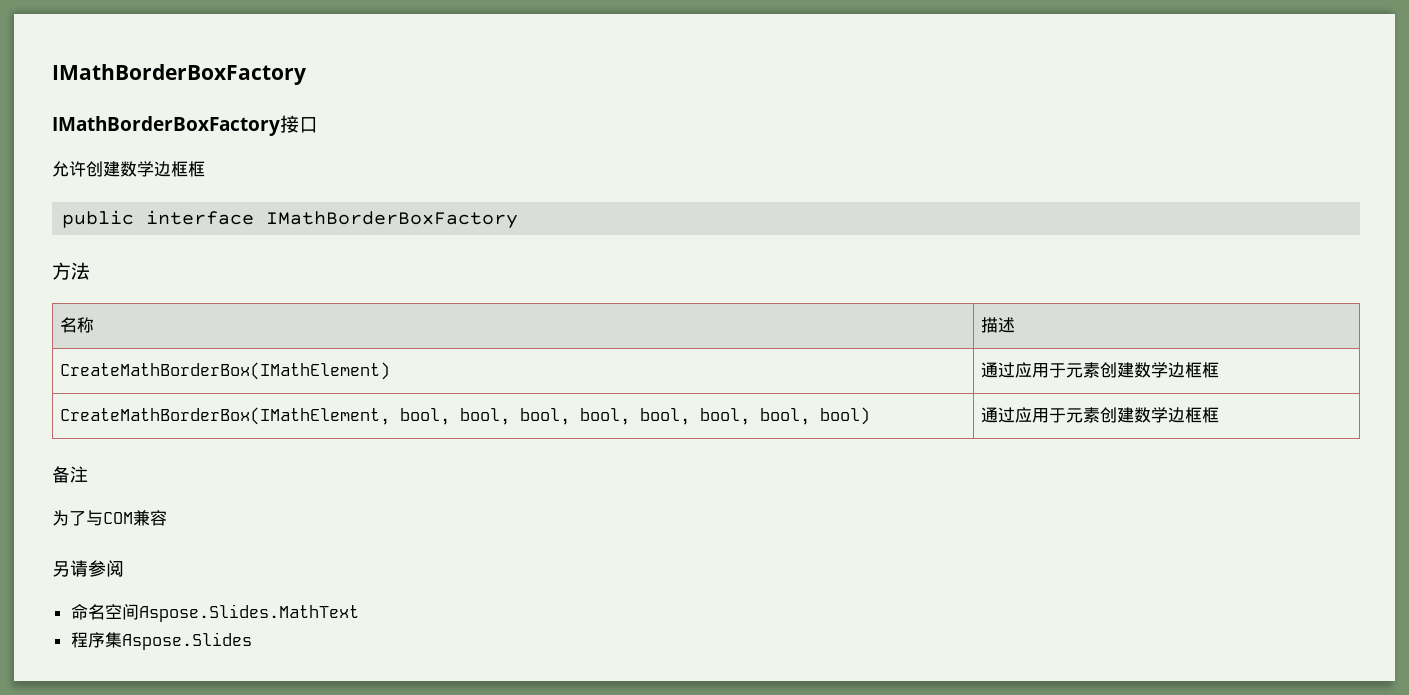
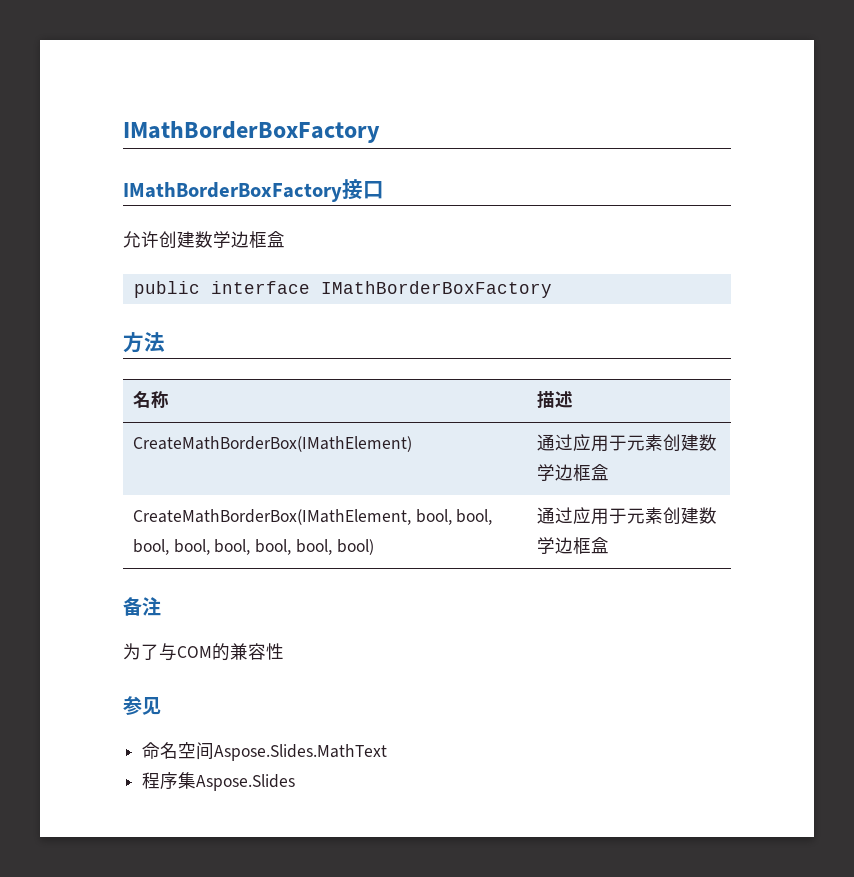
[188,161,205,177] 框 -> [267,231,285,248] 盒
[1202,362,1220,378] 框 -> [590,464,609,481] 盒
[1202,407,1220,423] 框 -> [590,537,609,554] 盒
(133, 518) none -> [212,643,230,661] 的
[52,560,124,577] // 另请参阅 -> [266,643,284,660] [123,696,161,715] 性 // 参见

